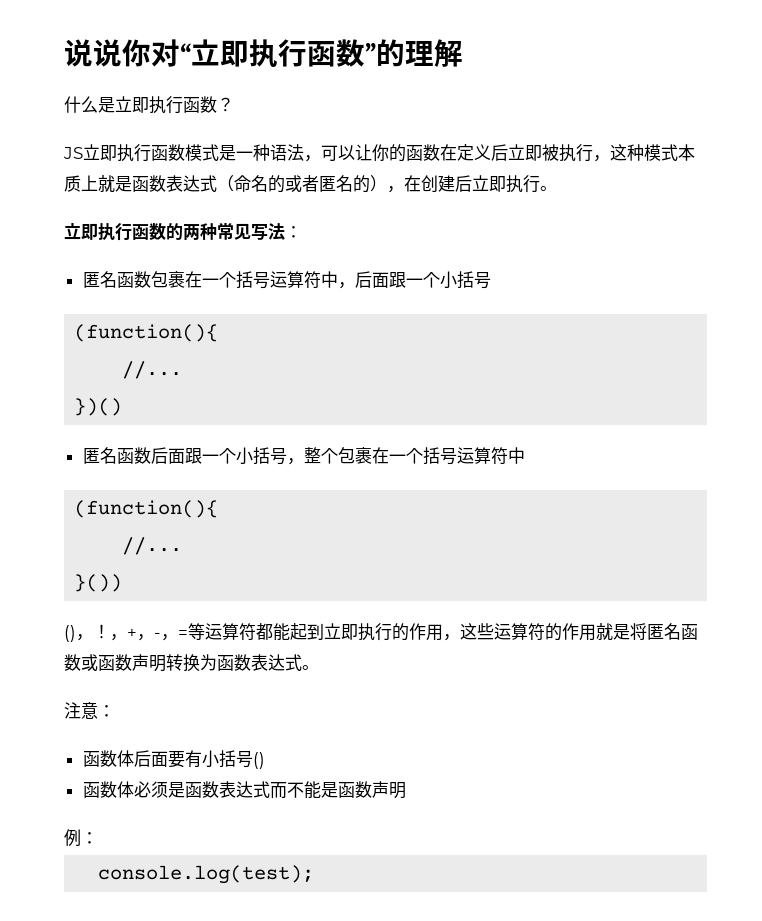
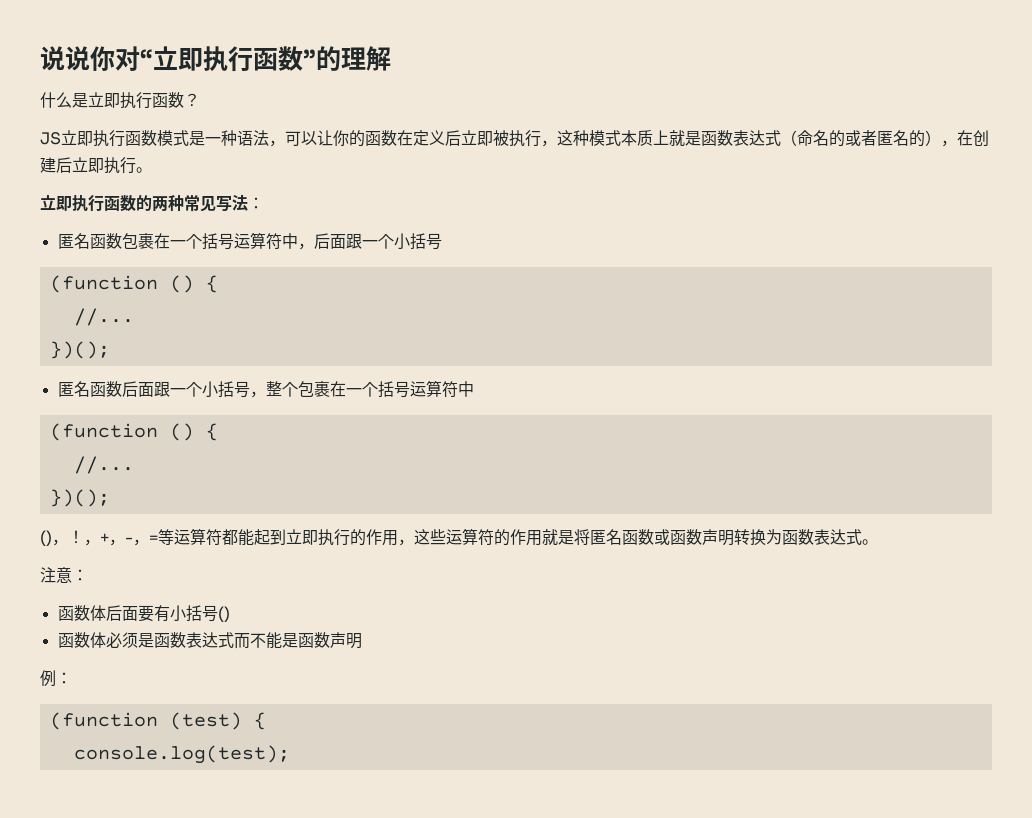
[74,324,219,342] [122,361,183,379] [74,398,123,416] (function(){ // //... // })() -> [49,275,218,293] [73,308,134,326] [49,341,110,359] (function () { // //... // })();
[74,500,219,518] [122,537,183,555] [74,574,123,592] (function(){ // //... // }()) -> [49,423,218,441] [73,456,134,474] [49,489,110,507] (function () { // //... // })();
(98, 838) none -> [49,712,266,730] // (function (test) {

